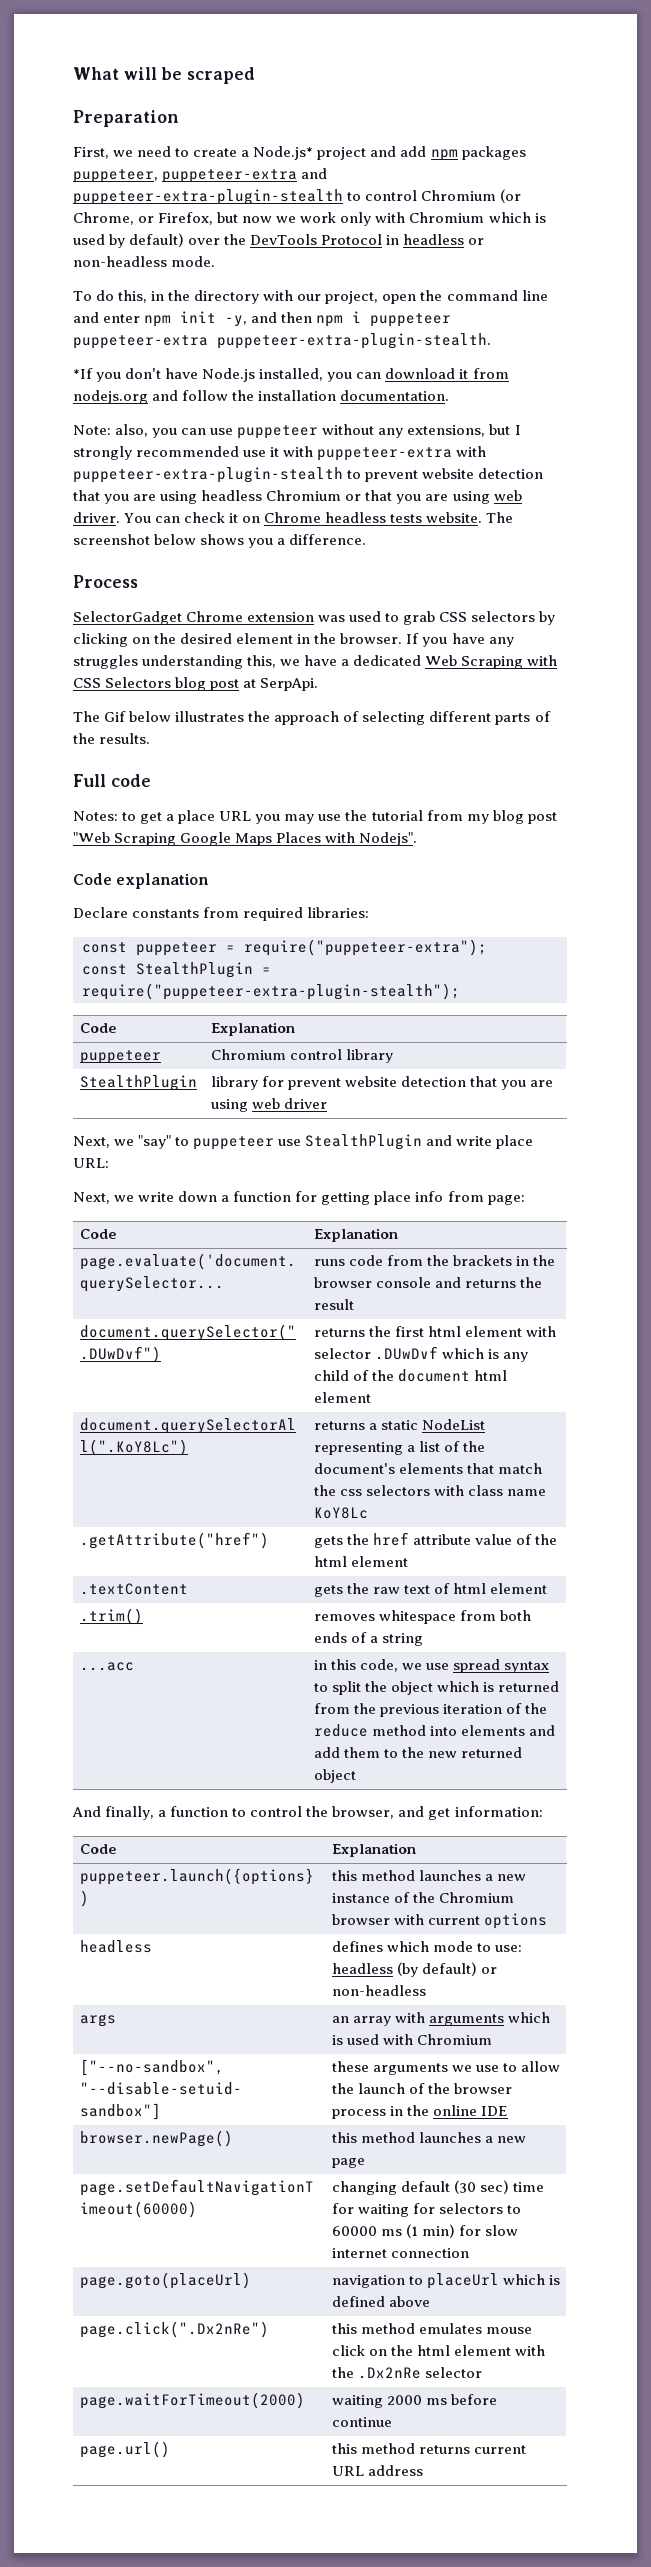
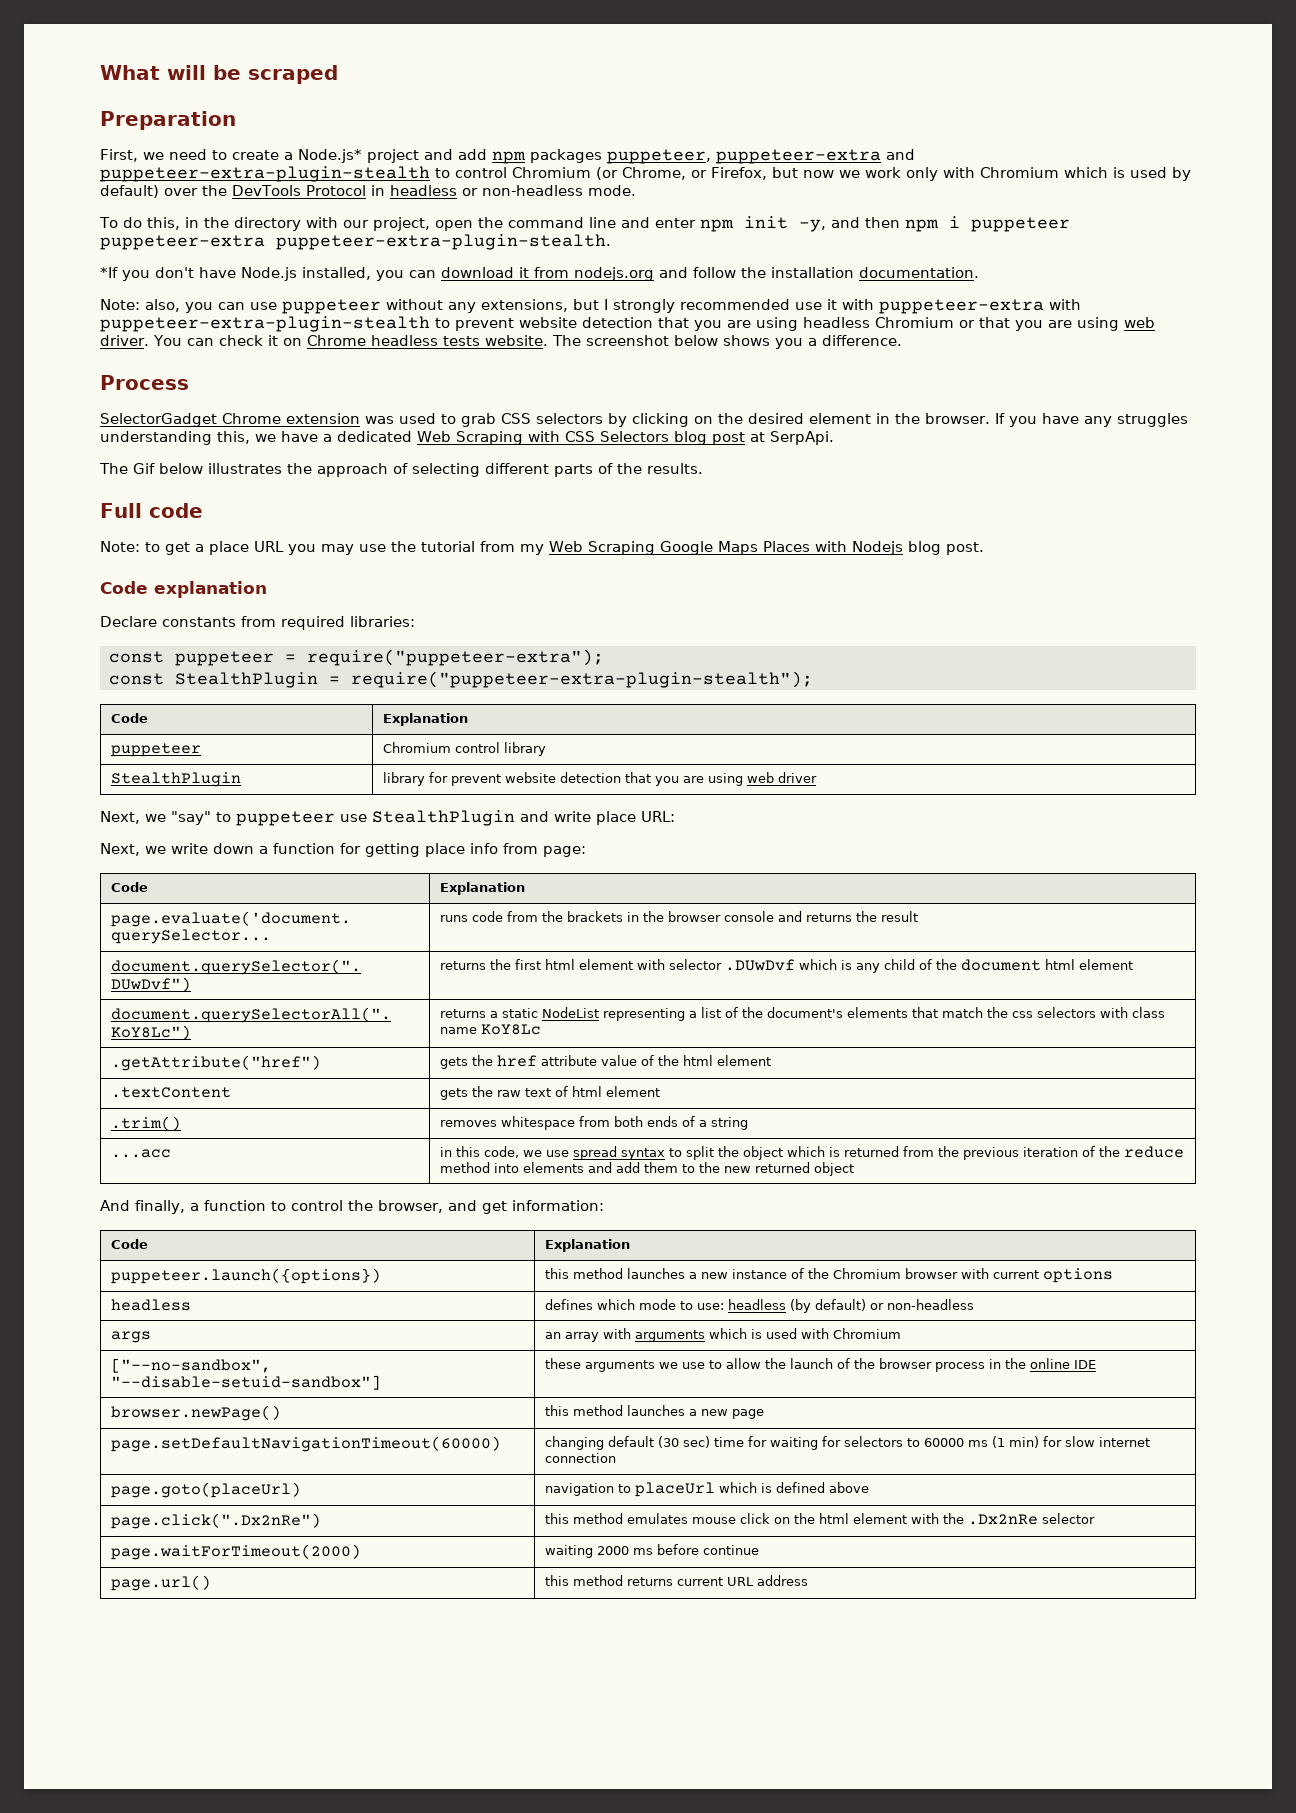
[73,811,118,821] Notes: -> [100,541,140,552] Note:
[492,810,557,824] [73,832,110,843] blog post "Web -> [549,541,583,552] Web
[359,832,418,846] Nodejs". -> [852,541,984,555] Nodejs blog post.

